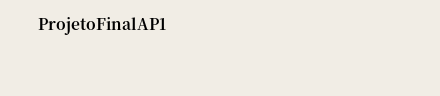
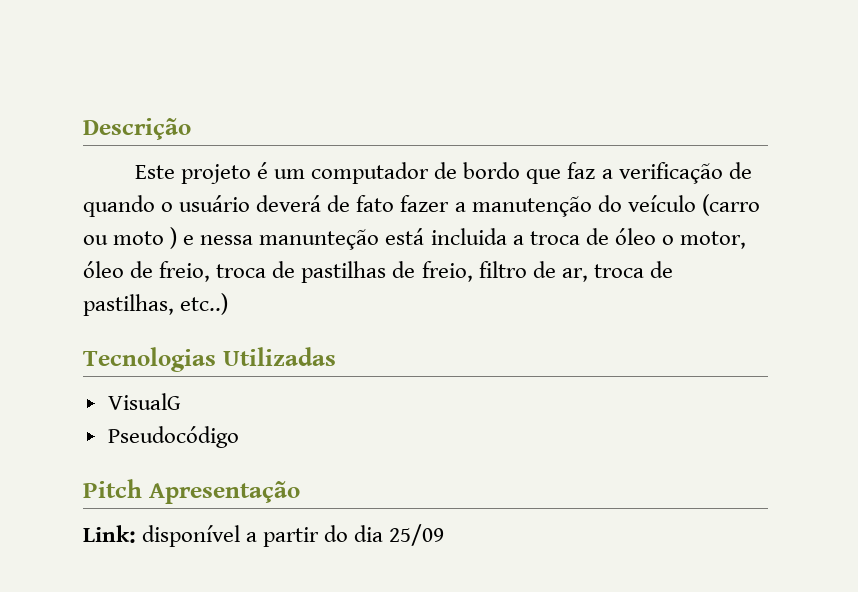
[38,17,166,35] ProjetoFinalAP1 -> [83,118,191,140] [134,162,752,184] [83,194,760,217] [83,227,746,250] [83,261,673,283] [83,293,229,316] [83,347,336,372] [107,393,181,410] [107,426,239,448] [83,479,300,504] [83,524,445,547] Descrição // Este projeto é um computador de bordo que faz a verificação de quando o usuário deverá de fato fazer a manutenção do veículo (carro ou moto ) e nessa manunteção está incluida a troca de óleo o motor, óleo de freio, troca de pastilhas de freio, filtro de ar, troca de pastilhas, etc..) // Tecnologias Utilizadas // VisualG // Pseudocódigo // Pitch Apresentação // Link: disponível a partir do dia 25/09

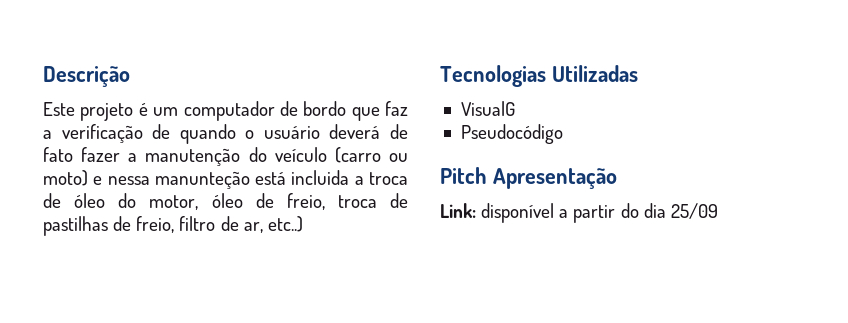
[113,227,178,249] moto ) -> [43,170,88,186] moto)
[661,235,674,245] o -> [118,193,137,208] do
[593,261,673,278] [83,294,174,316] troca de pastilhas, -> (263, 227) none

